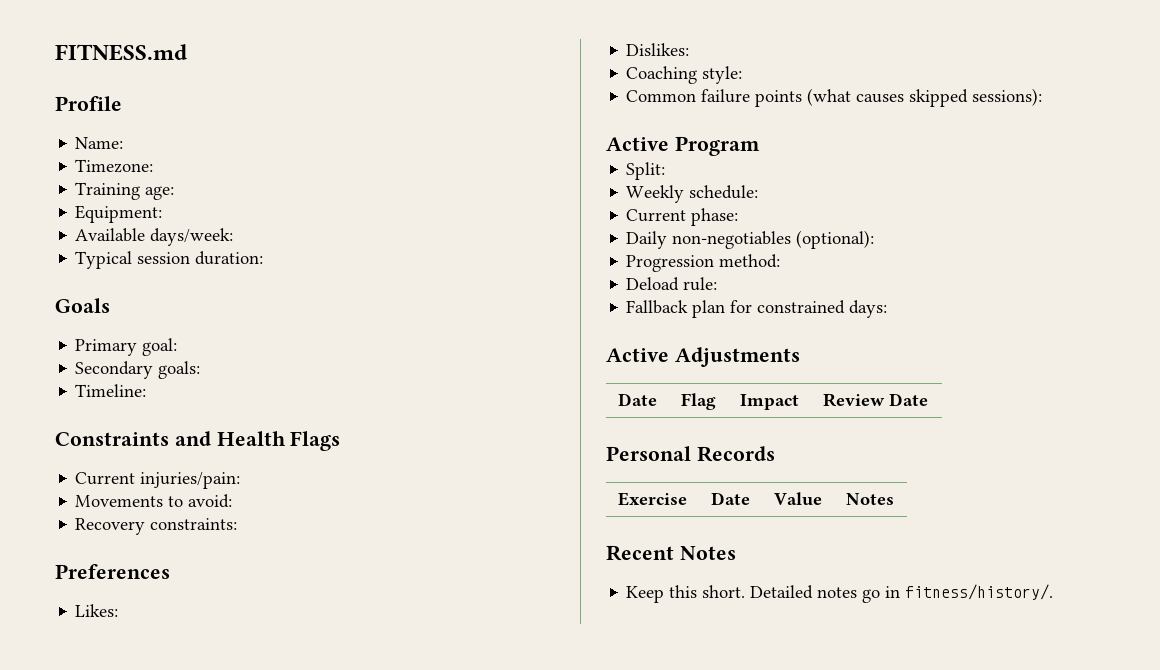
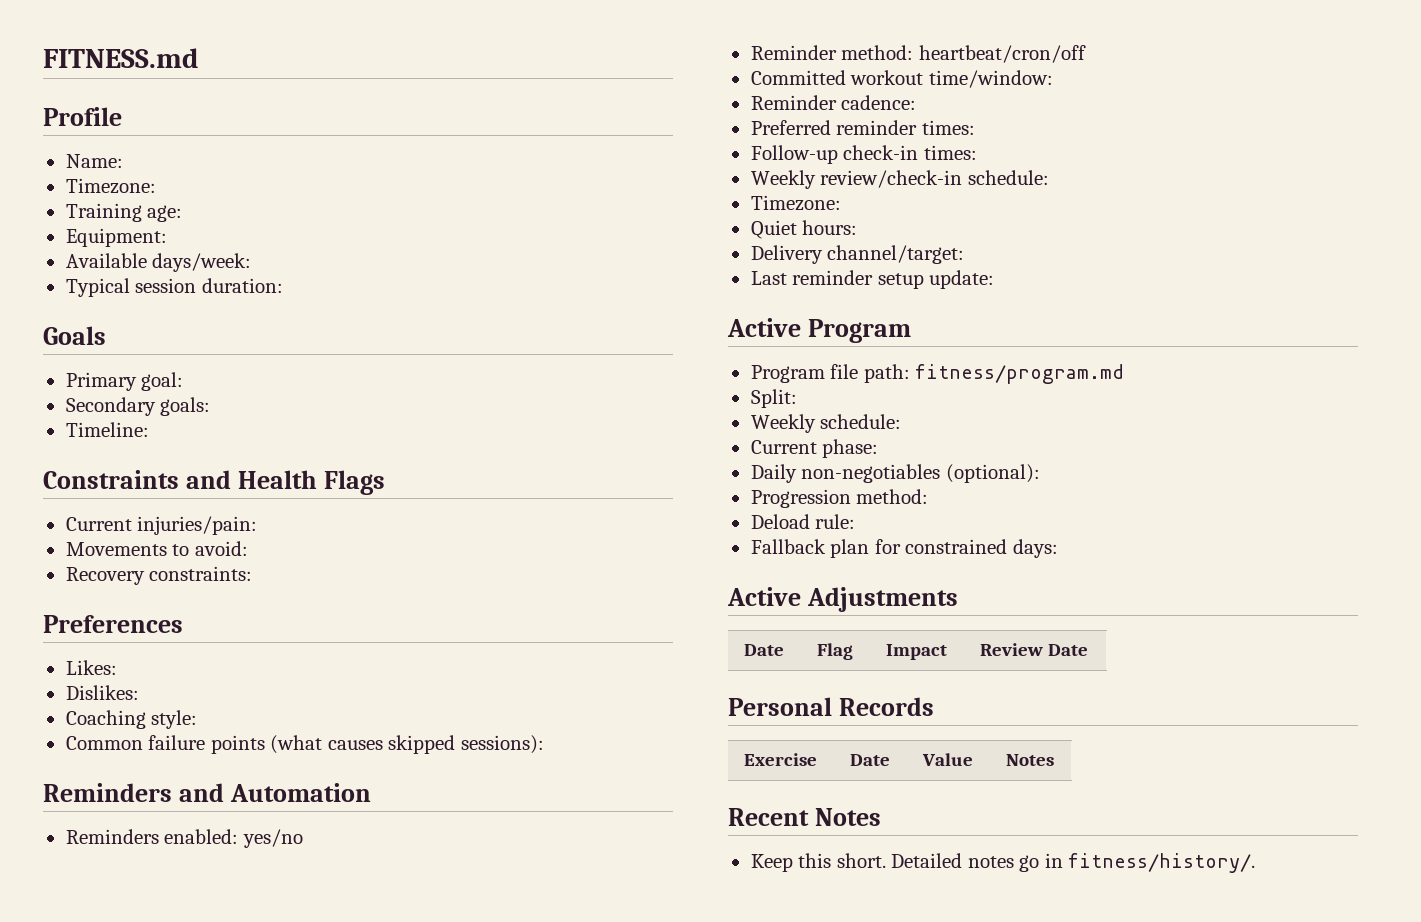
[606,136,760,156] Active Program -> [43,783,371,802] [65,829,303,848] [750,45,1086,63] [750,70,1053,88] [750,95,917,110] [750,120,975,135] [750,145,977,164] [750,170,1049,189] [750,195,841,211] [750,220,858,239] [750,245,965,264] [750,270,995,289] [727,318,911,343] [750,364,1125,384] Reminders and Automation // Reminders enabled: yes/no // Reminder method: heartbeat/cron/off // Committed workout time/window: // Reminder cadence: // Preferred reminder times: // Follow-up check-in times: // Weekly review/check-in schedule: // Timezone: // Quiet hours: // Delivery channel/target: // Last reminder setup update: // Active Program // Program file path: fitness/program.md

